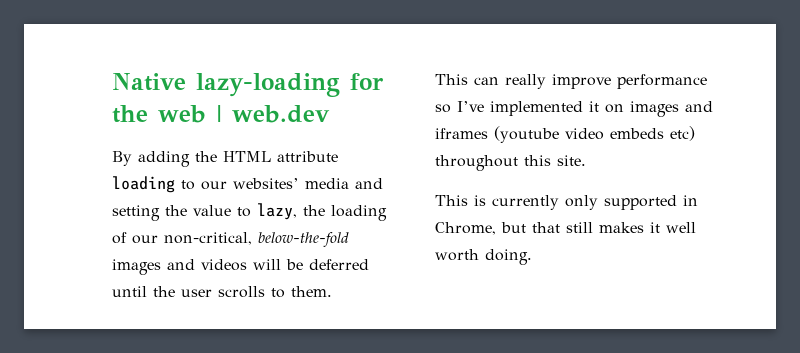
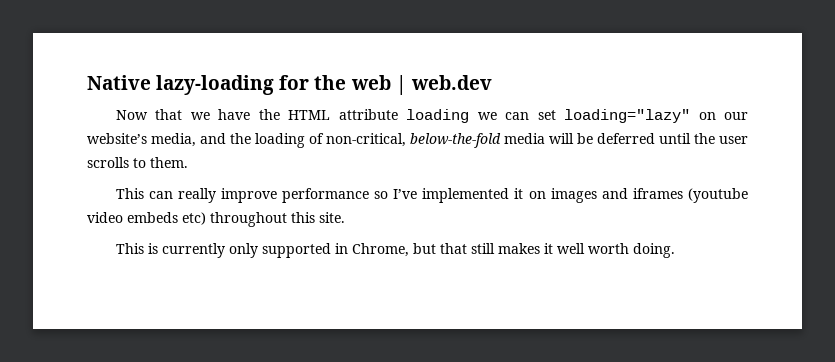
[112,151,338,167] [112,176,383,193] [112,203,297,221] By adding the HTML attribute loading to our websites’ media and setting the value to lazy, -> [115,109,748,123] [87,133,226,147] Now that we have the HTML attribute loading we can set loading="lazy" on our website’s media, and
[132,235,158,244] our -> (324, 138) none
[112,259,247,275] images and videos -> [504,133,545,144] media

